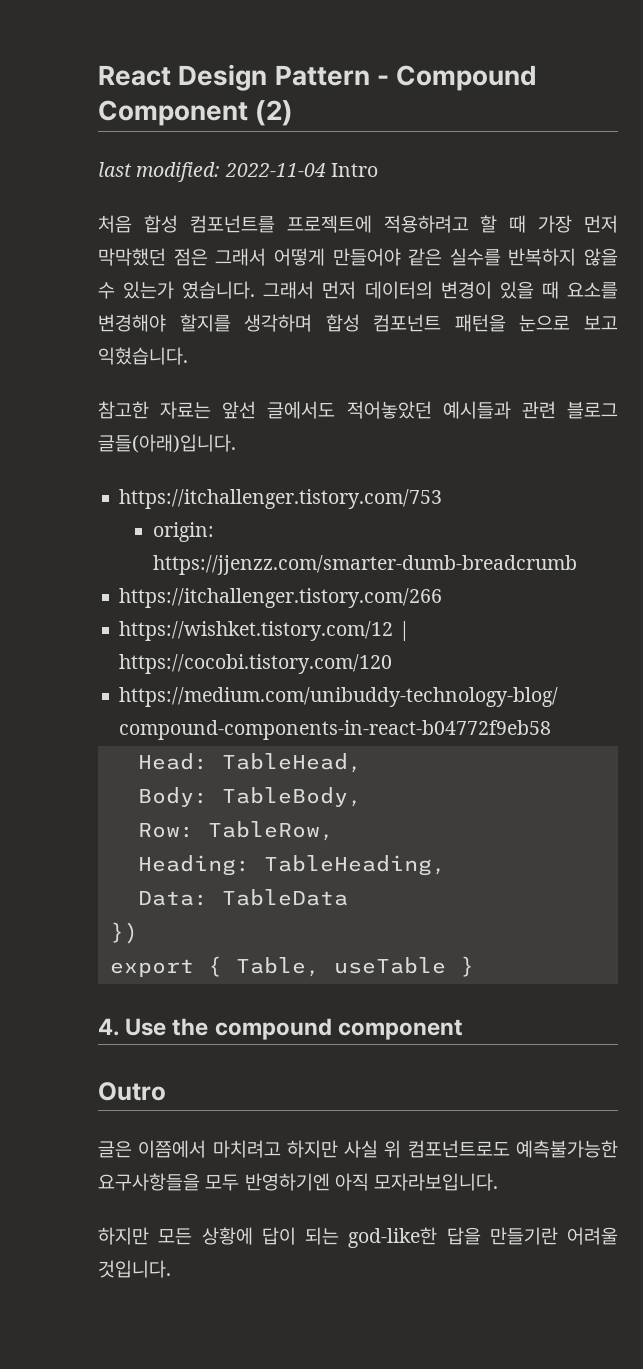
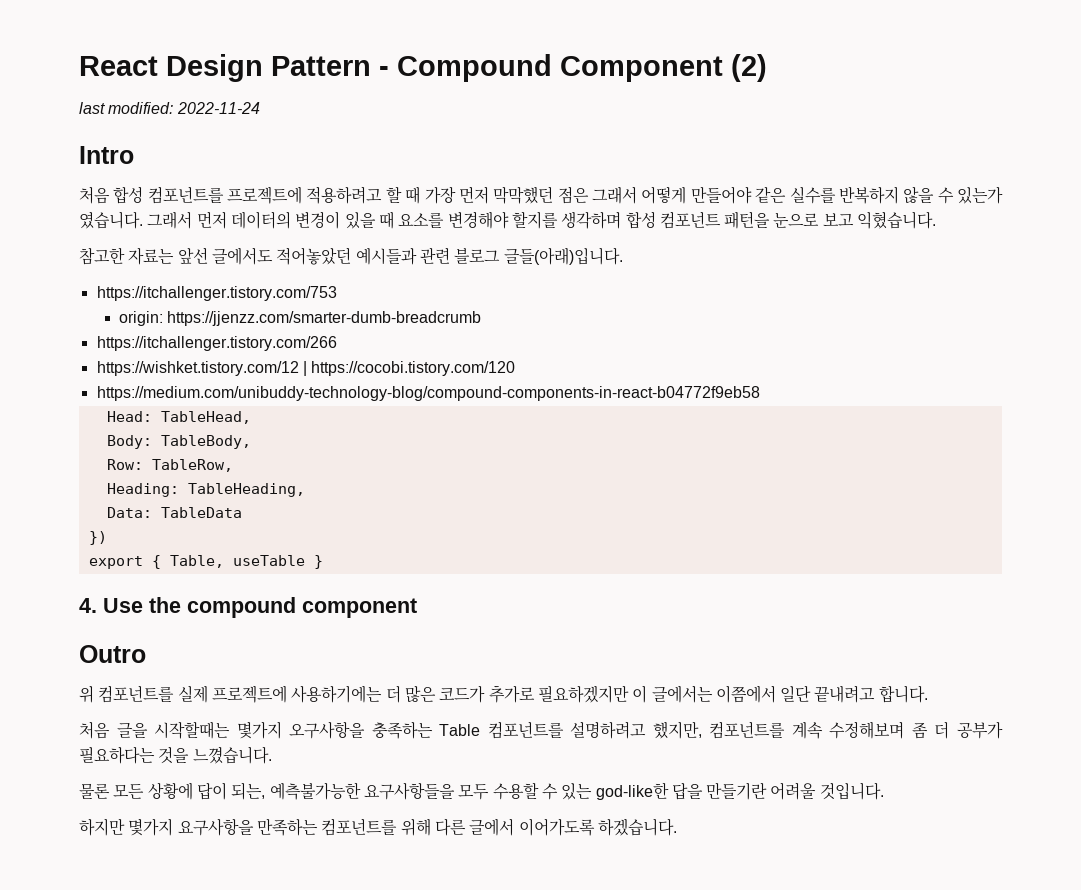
[224,163,326,177] 2022-11-04 -> [176,102,260,114] 2022-11-24 //
[98,1140,618,1158] [98,1173,499,1191] [98,1227,339,1245] 글은 이쯤에서 마치려고 하지만 사실 위 컴포넌트로도 예측불가능한 요구사항들을 모두 반영하기엔 아직 모자라보입니다. // 하지만 모든 상황에 답이 되는 -> [79,685,928,703] [79,721,1003,739] [79,746,272,764] [79,782,593,800] 위 컴포넌트를 실제 프로젝트에 사용하기에는 더 많은 코드가 추가로 필요하겠지만 이 글에서는 이쯤에서 일단 끝내려고 합니다. // 처음 글을 시작할때는 몇가지 오구사항을 충족하는 Table 컴포넌트를 설명하려고 했지만, 컴포넌트를 계속 수정해보며 좀 더 공부가 필요하다는 것을 느꼈습니다. // 물론 모든 상황에 답이 되는, 예측불가능한 요구사항들을 모두 수용할 수 있는
(171, 1269) none -> [79,818,677,836] // 하지만 몇가지 요구사항을 만족하는 컴포넌트를 위해 다른 글에서 이어가도록 하겠습니다.

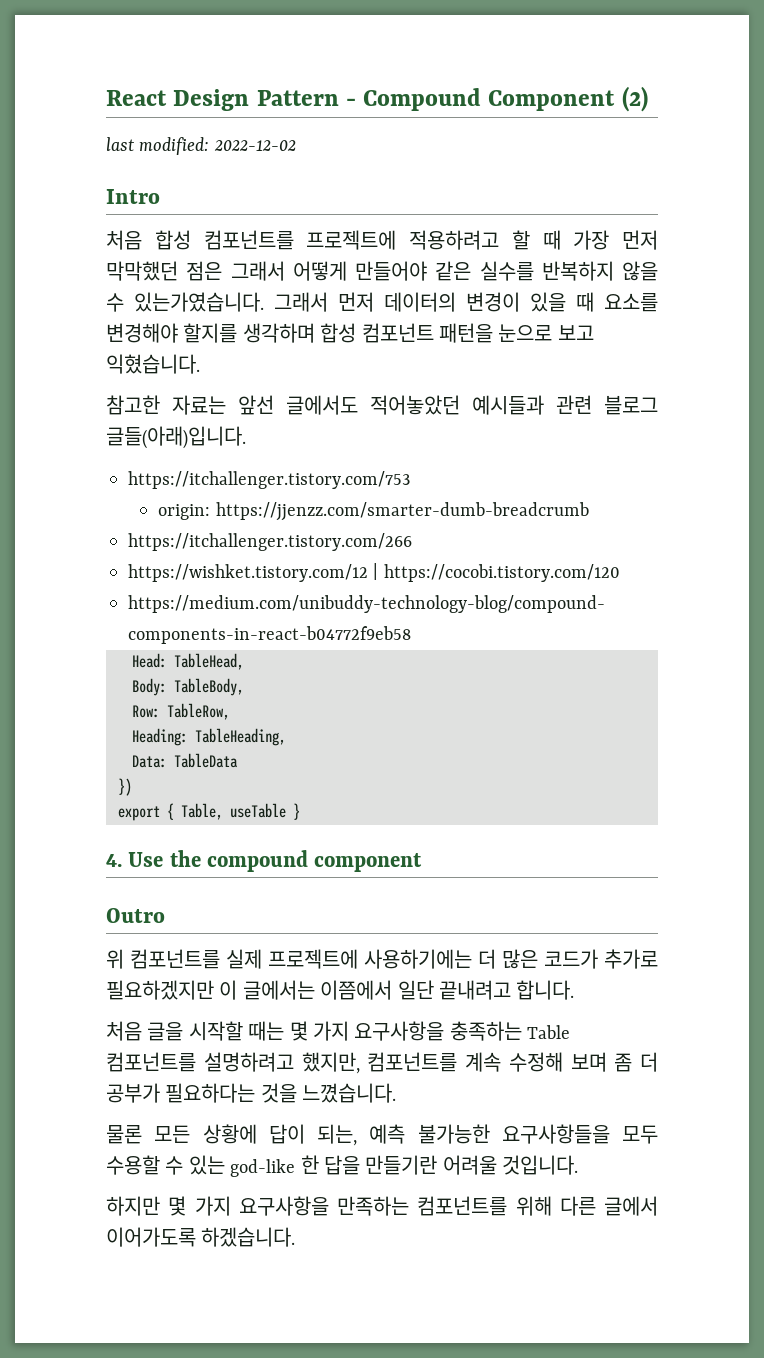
[176,102,260,114] 2022-11-24 -> [213,140,296,151] 2022-12-02
[956,186,1003,204] [79,211,143,229] 있는가 였습니다. -> [134,292,264,312] 있는가였습니다.
[154,721,366,739] 시작할때는 몇가지 오구사항을 -> [188,1021,445,1041] 시작할 때는 몇 가지 요구사항을
[829,721,905,739] 수정해보며 -> [508,1052,607,1072] 수정해 보며
[269,782,361,800] 예측불가능한 -> [369,1124,490,1144] 예측 불가능한
[595,782,669,800] god-like한 -> [230,1155,319,1177] god-like 한
[128,818,174,836] 몇가지 -> [168,1196,231,1216] 몇 가지

